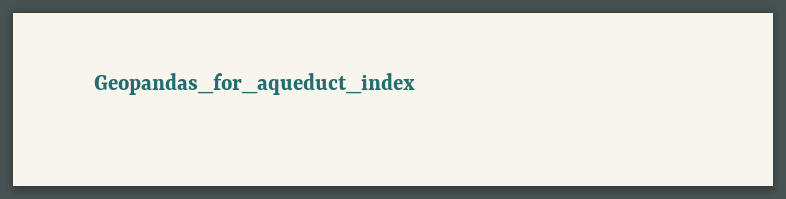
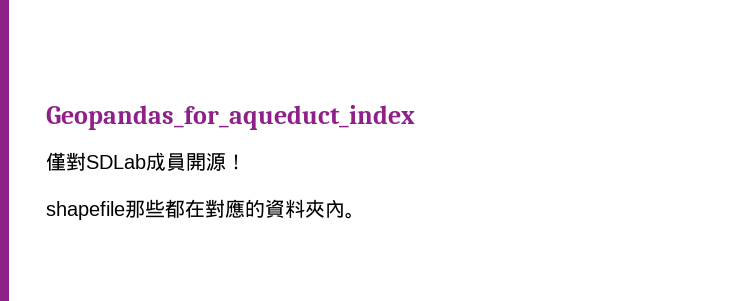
(415, 84) none -> [46,152,246,171] [46,199,365,220] // 僅對SDLab成員開源！ // shapefile那些都在對應的資料夾內。

